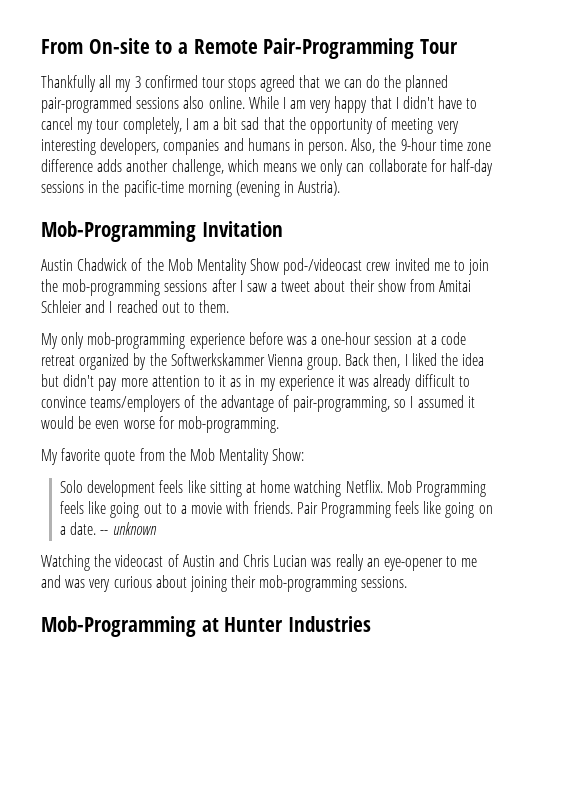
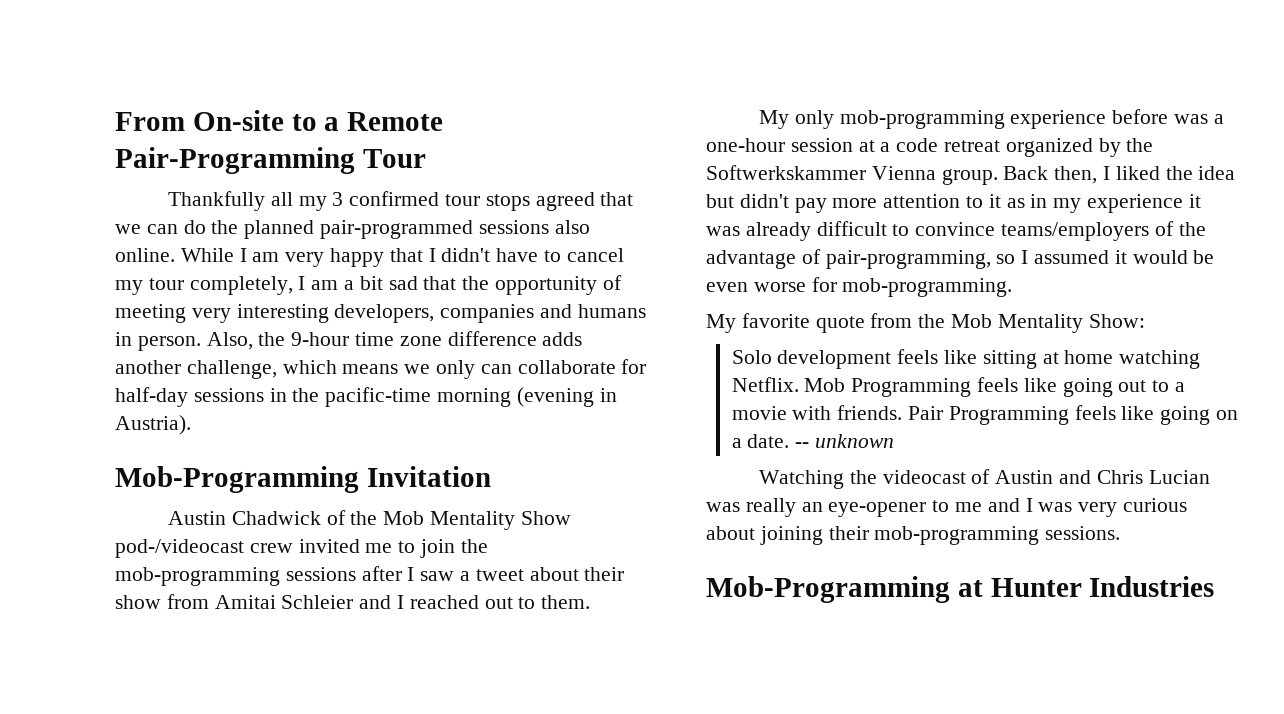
(61, 581) none -> [1025,498,1033,512] I

